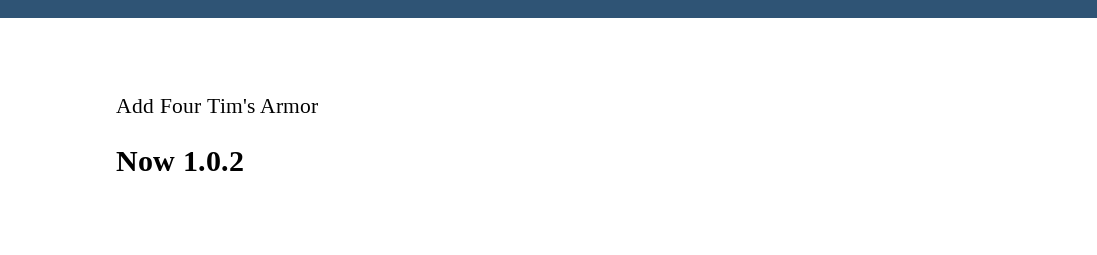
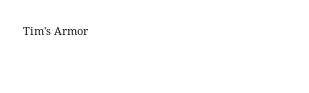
[116,99,201,113] Add Four -> (23, 31) none
[116,152,245,171] // Now 1.0.2 -> (89, 31) none

